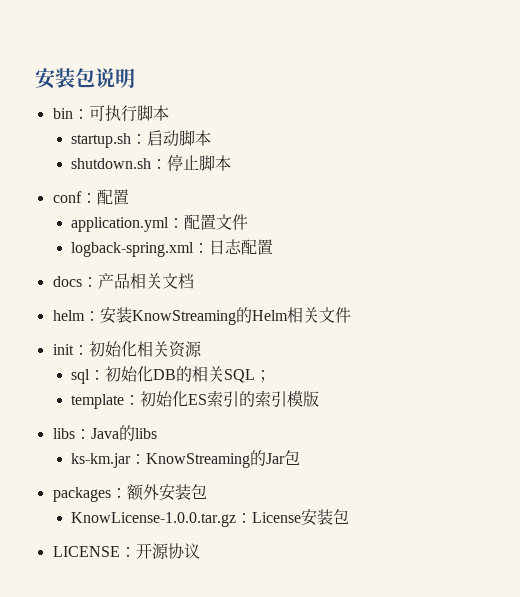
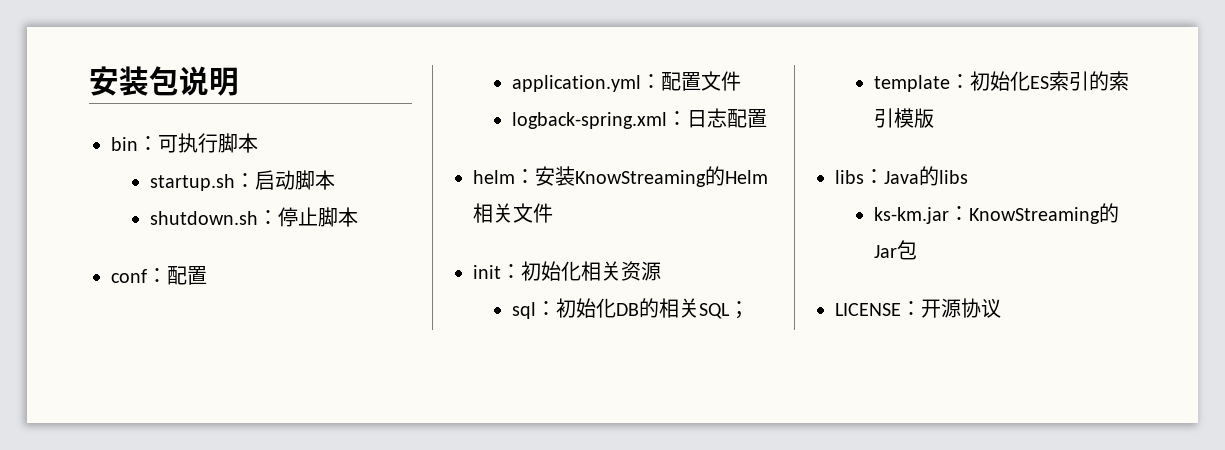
[52,273,194,289] // docs：产品相关文档 -> (767, 118) none
[52,484,207,502] [71,509,350,527] // packages：额外安装包 // KnowLicense-1.0.0.tar.gz：License安装包 -> (917, 250) none

